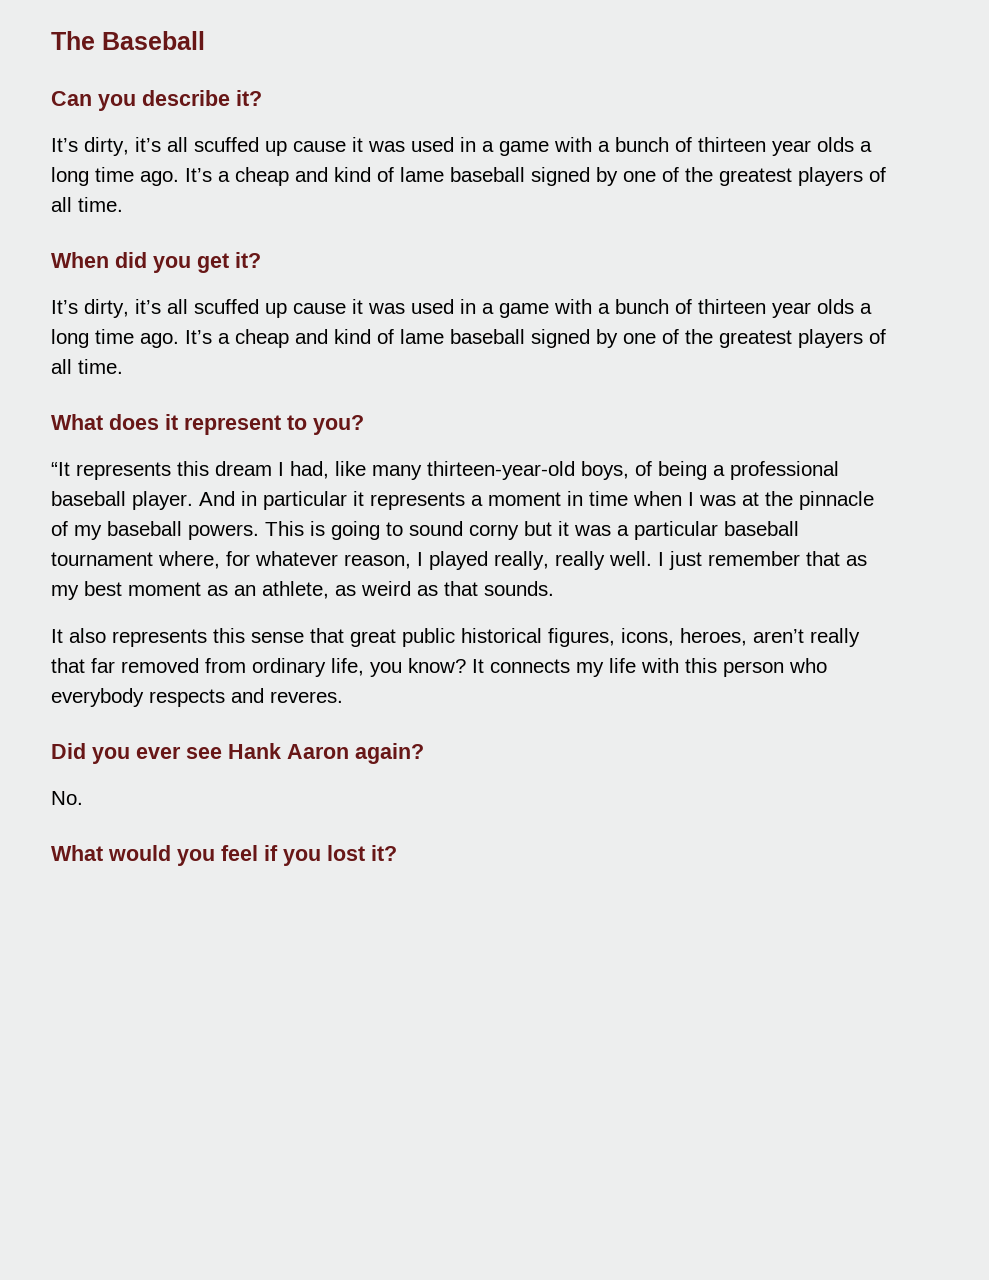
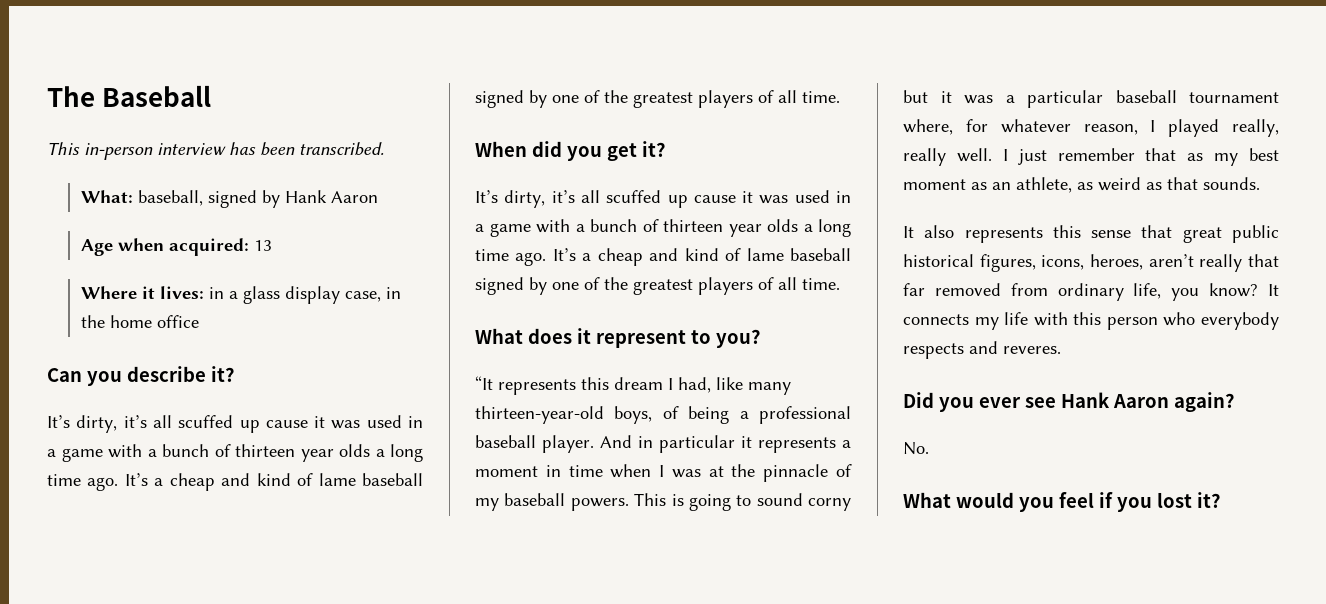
(205, 40) none -> [47,142,384,160] [80,190,378,208] [80,238,272,256] [80,286,401,304] [80,315,199,328] // This in-person interview has been transcribed. // What: baseball, signed by Hank Aaron // Age when acquired: 13 // Where it lives: in a glass display case, in the home office

